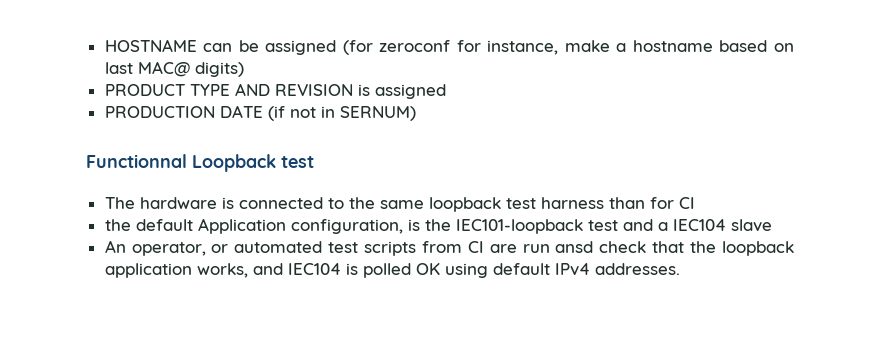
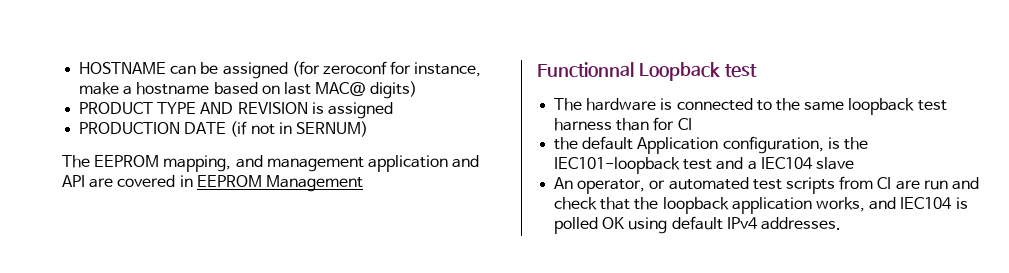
(416, 113) none -> [62,155,480,172] [62,175,363,192] // The EEPROM mapping, and management application and API are covered in EEPROM Management
[555,241,594,253] ansd -> [951,177,979,190] and

